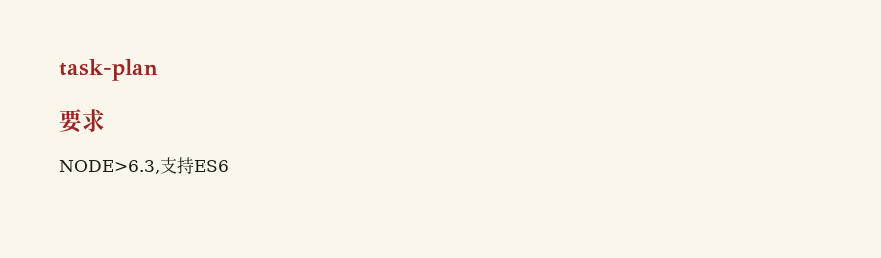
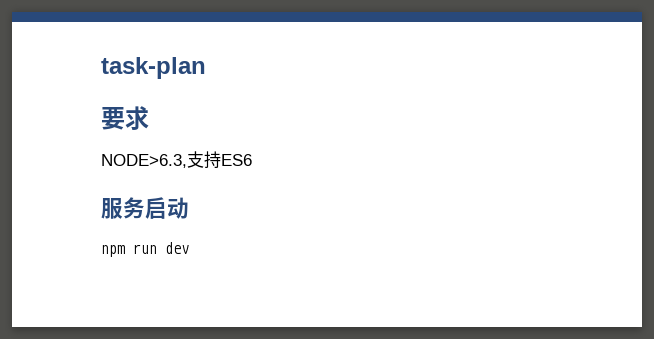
(229, 166) none -> [101,197,189,219] [101,242,189,257] // 服务启动 // npm run dev

